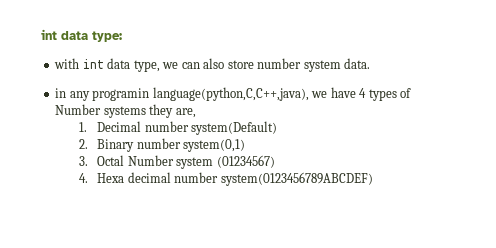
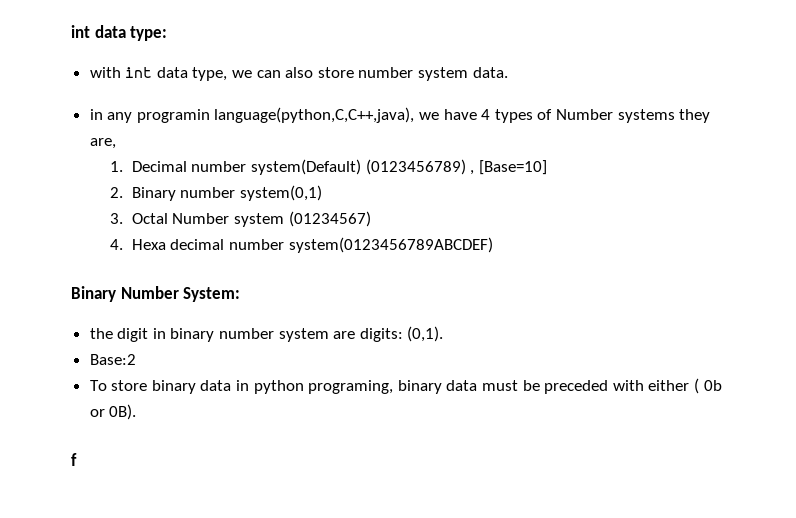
(278, 128) none -> [365,159,547,175] (0123456789) , [Base=10]
(373, 179) none -> [71,286,241,302] [89,326,444,342] [89,354,136,365] [89,378,722,394] [89,404,137,420] [71,453,77,466] // Binary Number System: // the digit in binary number system are digits: (0,1). // Base:2 // To store binary data in python programing, binary data must be preceded with either ( 0b or 0B). // f

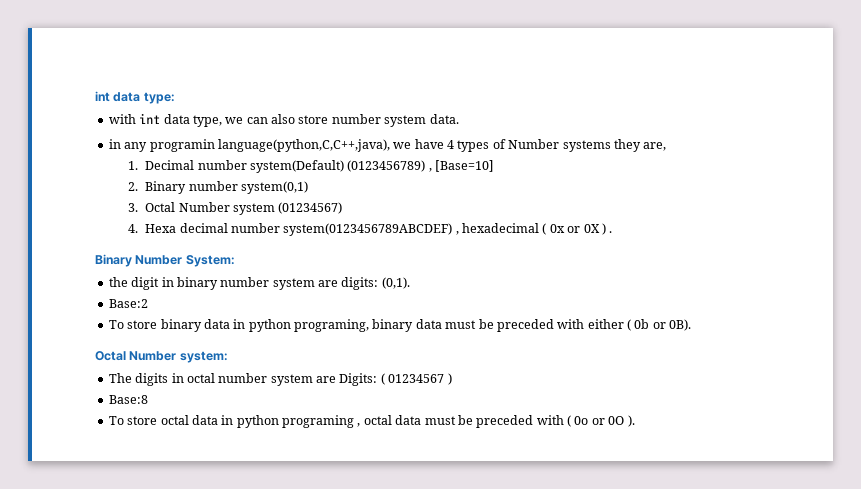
(493, 245) none -> [455,223,613,235] , hexadecimal ( 0x or 0X ) .
[71,453,77,466] f -> [95,351,228,363] [108,373,452,386] [108,395,148,404] [108,415,635,428] Octal Number system: // The digits in octal number system are Digits: ( 01234567 ) // Base:8 // To store octal data in python programing , octal data must be preceded with ( 0o or 0O ).

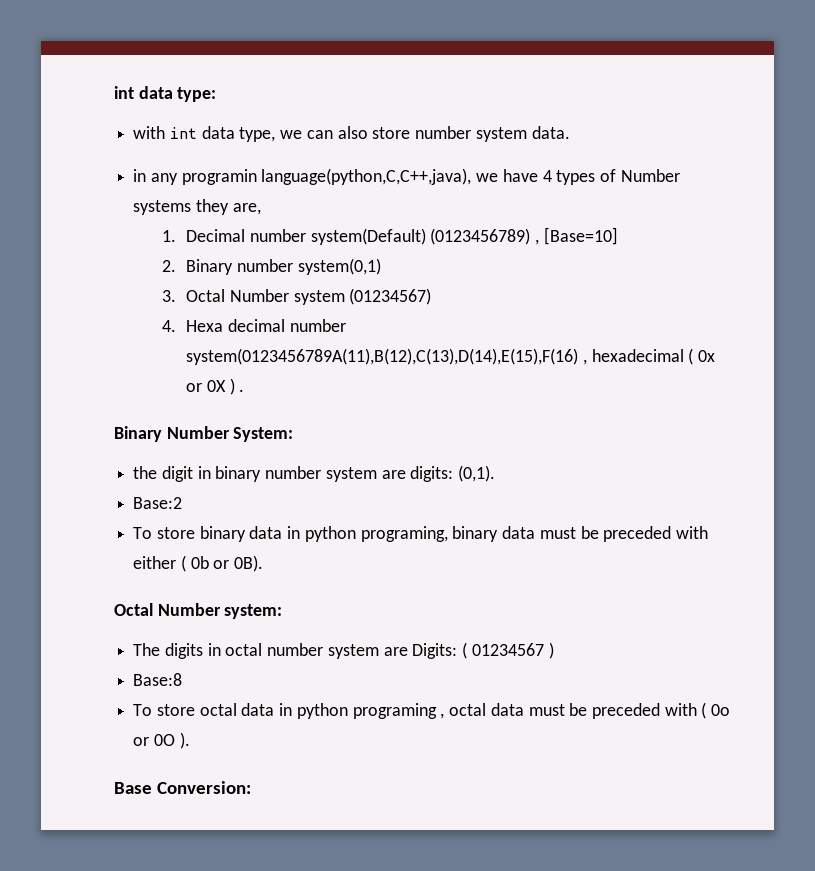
[283,223,453,236] system(0123456789ABCDEF) -> [186,348,579,365] system(0123456789A(11),B(12),C(13),D(14),E(15),F(16)
(635, 421) none -> [114,781,251,794] // Base Conversion:

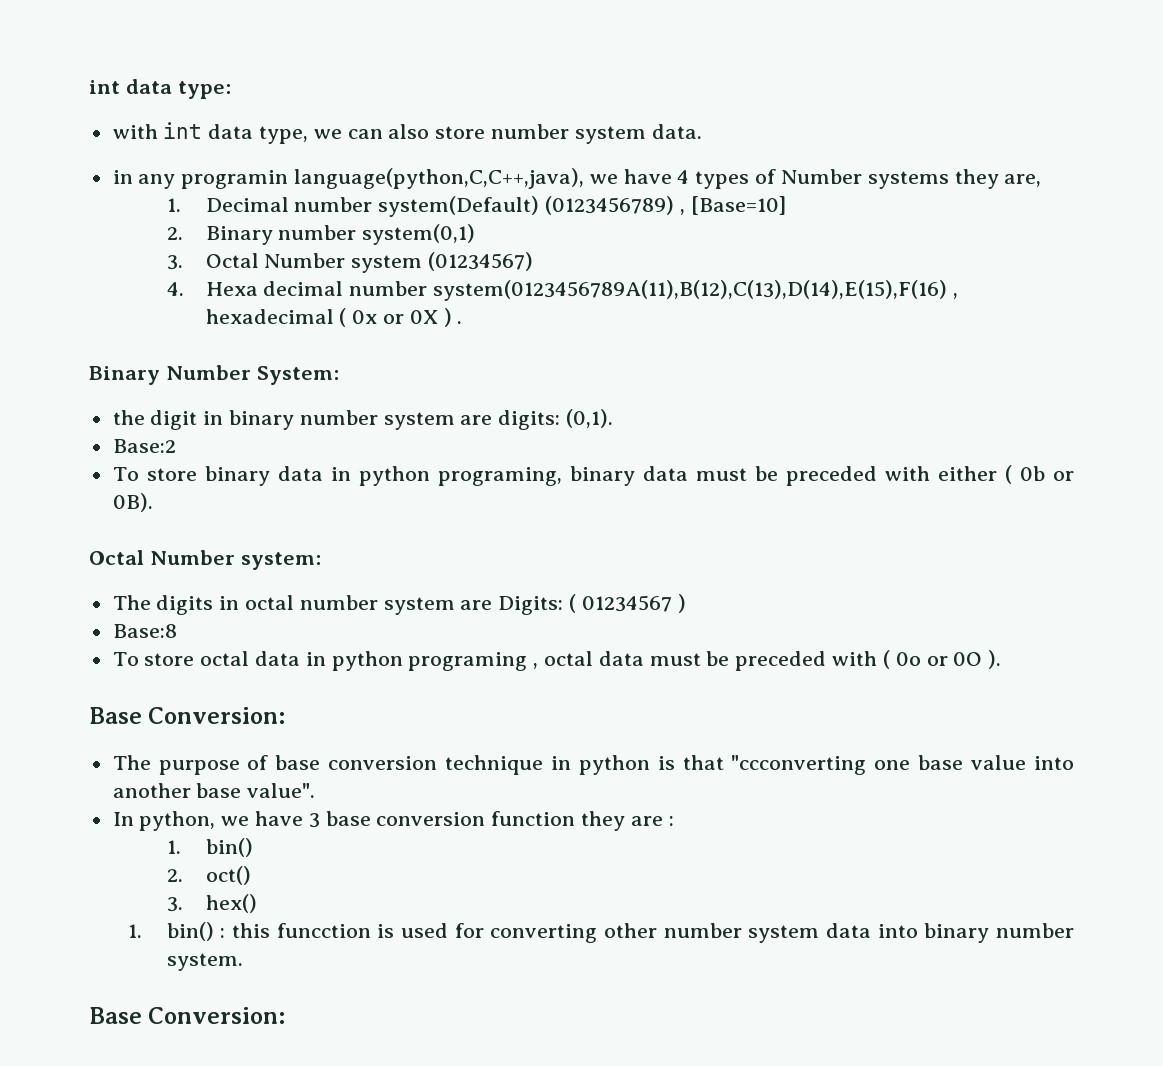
(251, 787) none -> [112,755,1074,775] [112,783,316,798] [112,811,674,831] [166,838,253,857] [166,866,251,885] [166,894,257,913] [127,922,1074,943] [166,953,243,971] [89,1007,286,1024] // The purpose of base conversion technique in python is that "ccconverting one base value into another base value". // In python, we have 3 base conversion function they are : // 1. bin() // 2. oct() // 3. hex() // 1. bin() : this funcction is used for converting other number system data into binary number system. // Base Conversion:

